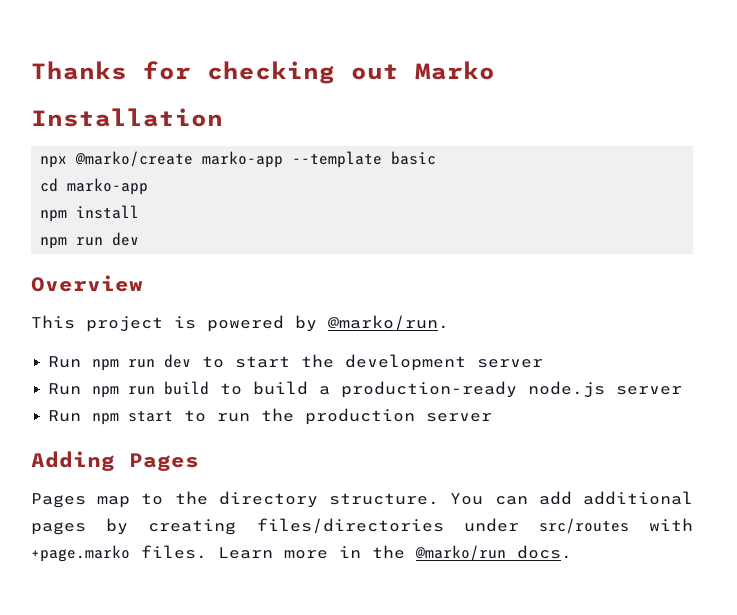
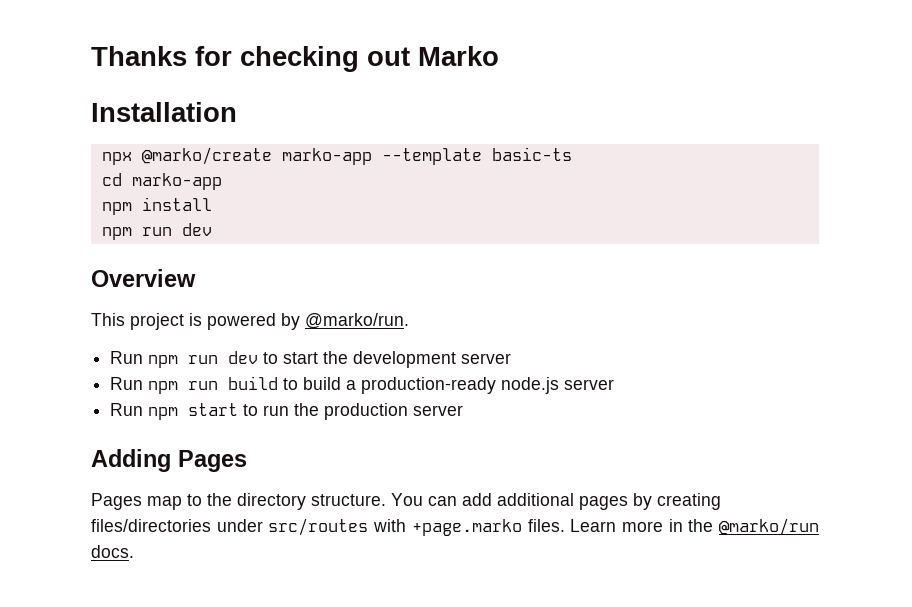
[391,151,437,165] basic -> [491,147,572,161] basic-ts

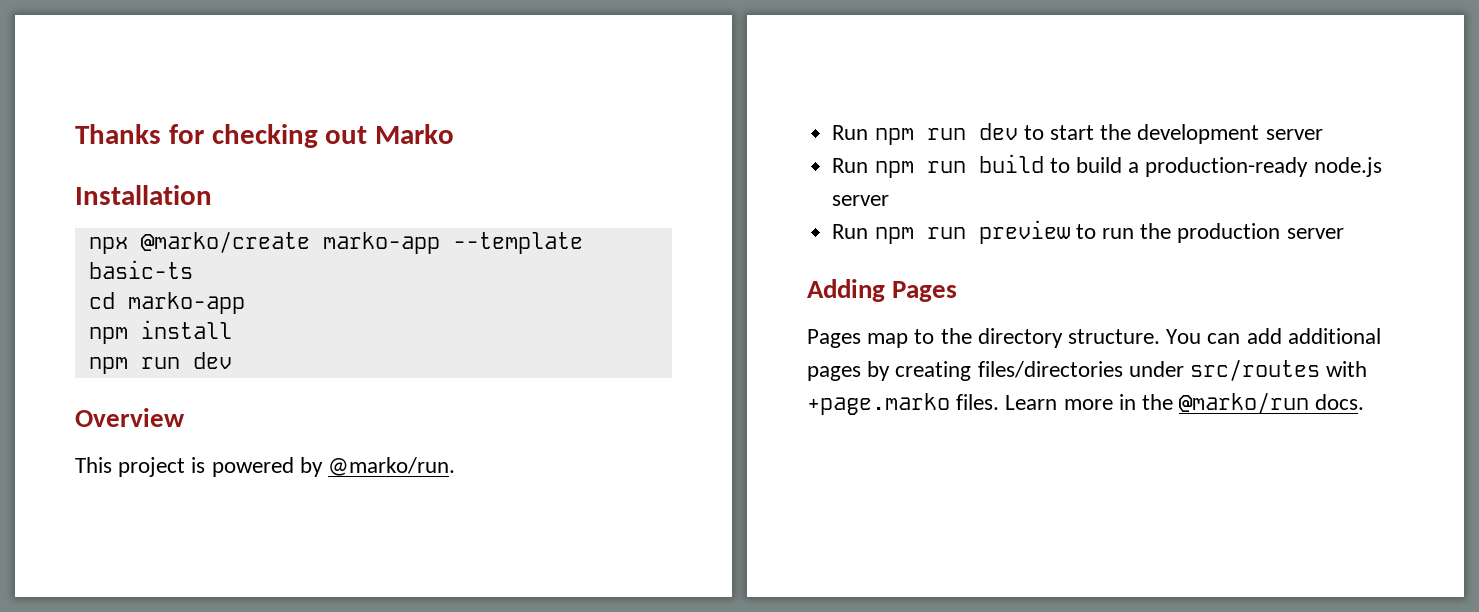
[188,403,239,416] start -> [926,220,1070,244] run preview

